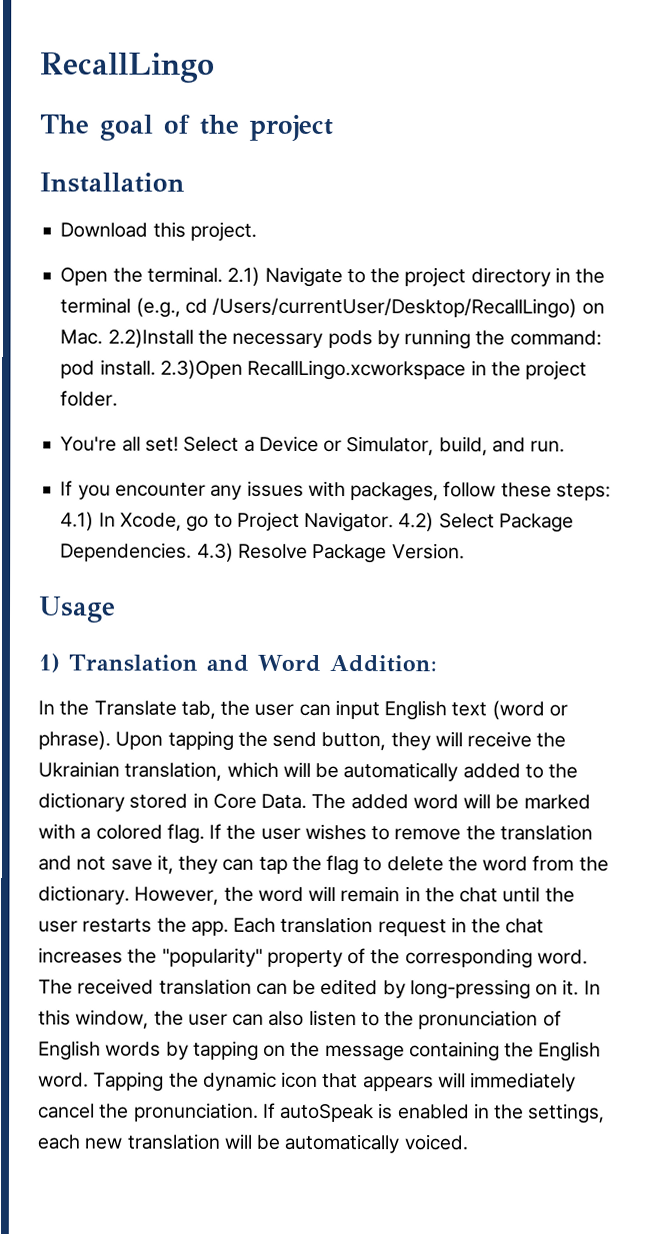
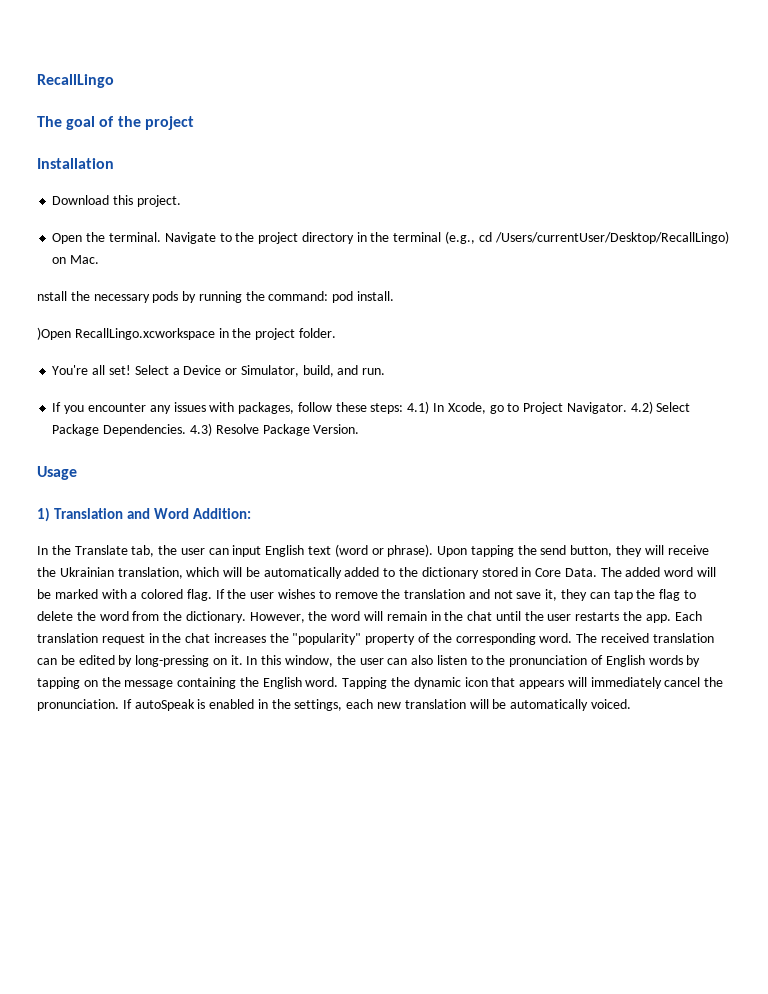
[227,266,261,286] 2.1) -> (161, 237) none
[107,328,194,348] 2.2)Install -> [37,291,67,301] // nstall
[159,359,243,379] 2.3)Open -> [37,327,71,340] // )Open

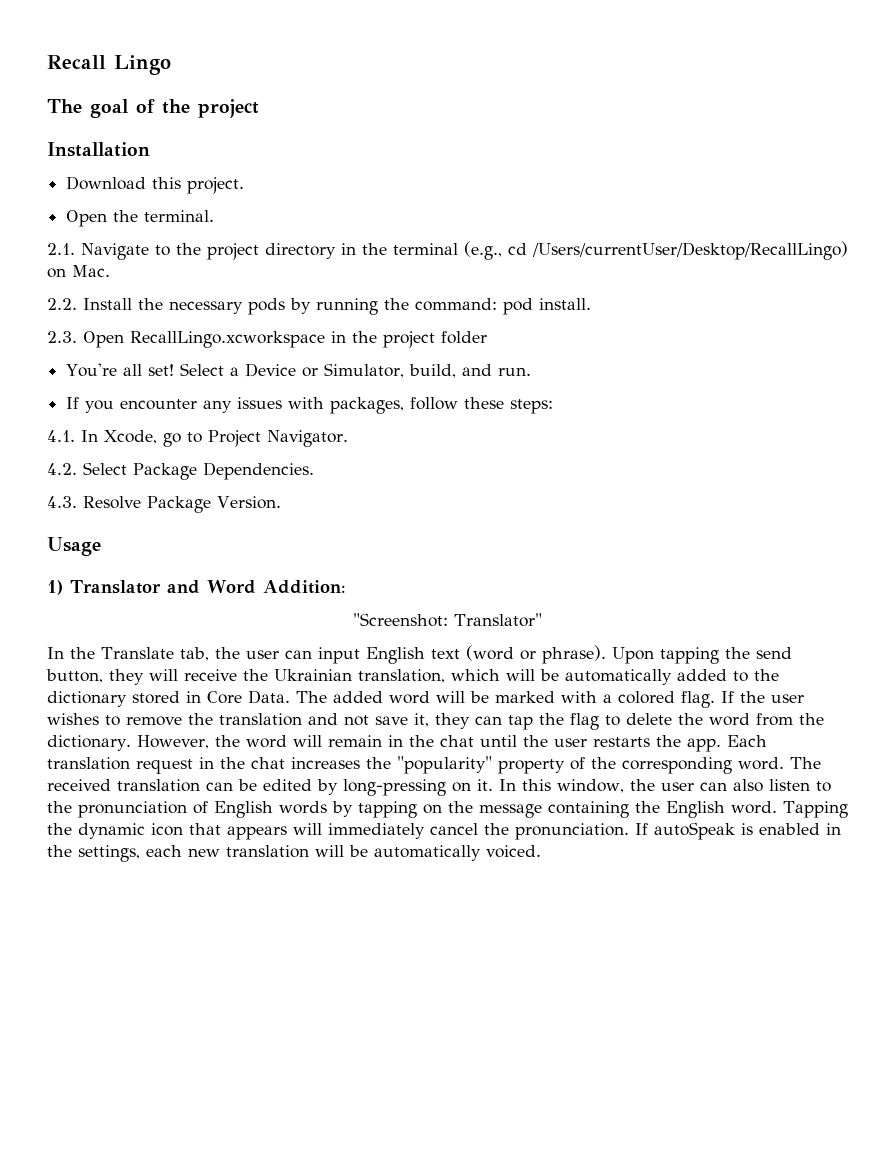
[37,74,114,88] RecallLingo -> [47,55,171,75] Recall Lingo
(161, 237) none -> [47,243,75,255] // 2.1.
[37,291,67,301] nstall -> [47,298,132,310] 2.2. Install
[37,327,71,340] )Open -> [47,331,124,348] 2.3. Open
[298,328,336,338] folder. -> [441,331,487,344] folder
[407,401,430,414] 4.1) -> [47,430,75,442] // 4.1.
[630,401,653,414] 4.2) -> [47,463,77,475] // 4.2.
[189,423,212,436] 4.3) -> [47,496,77,508] // 4.3.
[53,508,123,519] Translation -> [70,580,161,594] Translator
(251, 513) none -> [353,613,543,627] // "Screenshot: Translator"

